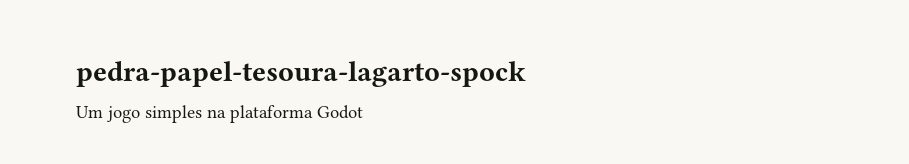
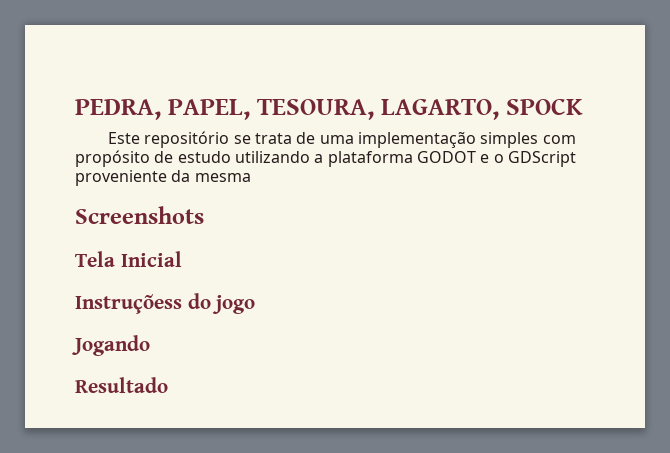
[76,61,526,87] [76,105,363,123] pedra-papel-tesoura-lagarto-spock // Um jogo simples na plataforma Godot -> [75,98,584,120] [108,131,576,148] [75,150,576,167] [75,170,251,186] [75,206,204,224] [75,251,182,267] [75,293,256,314] [72,335,150,356] [75,377,168,393] PEDRA, PAPEL, TESOURA, LAGARTO, SPOCK // Este repositório se trata de uma implementação simples com propósito de estudo utilizando a plataforma GODOT e o GDScript proveniente da mesma // Screenshots // Tela Inicial // Instruçõess do jogo // Jogando // Resultado

